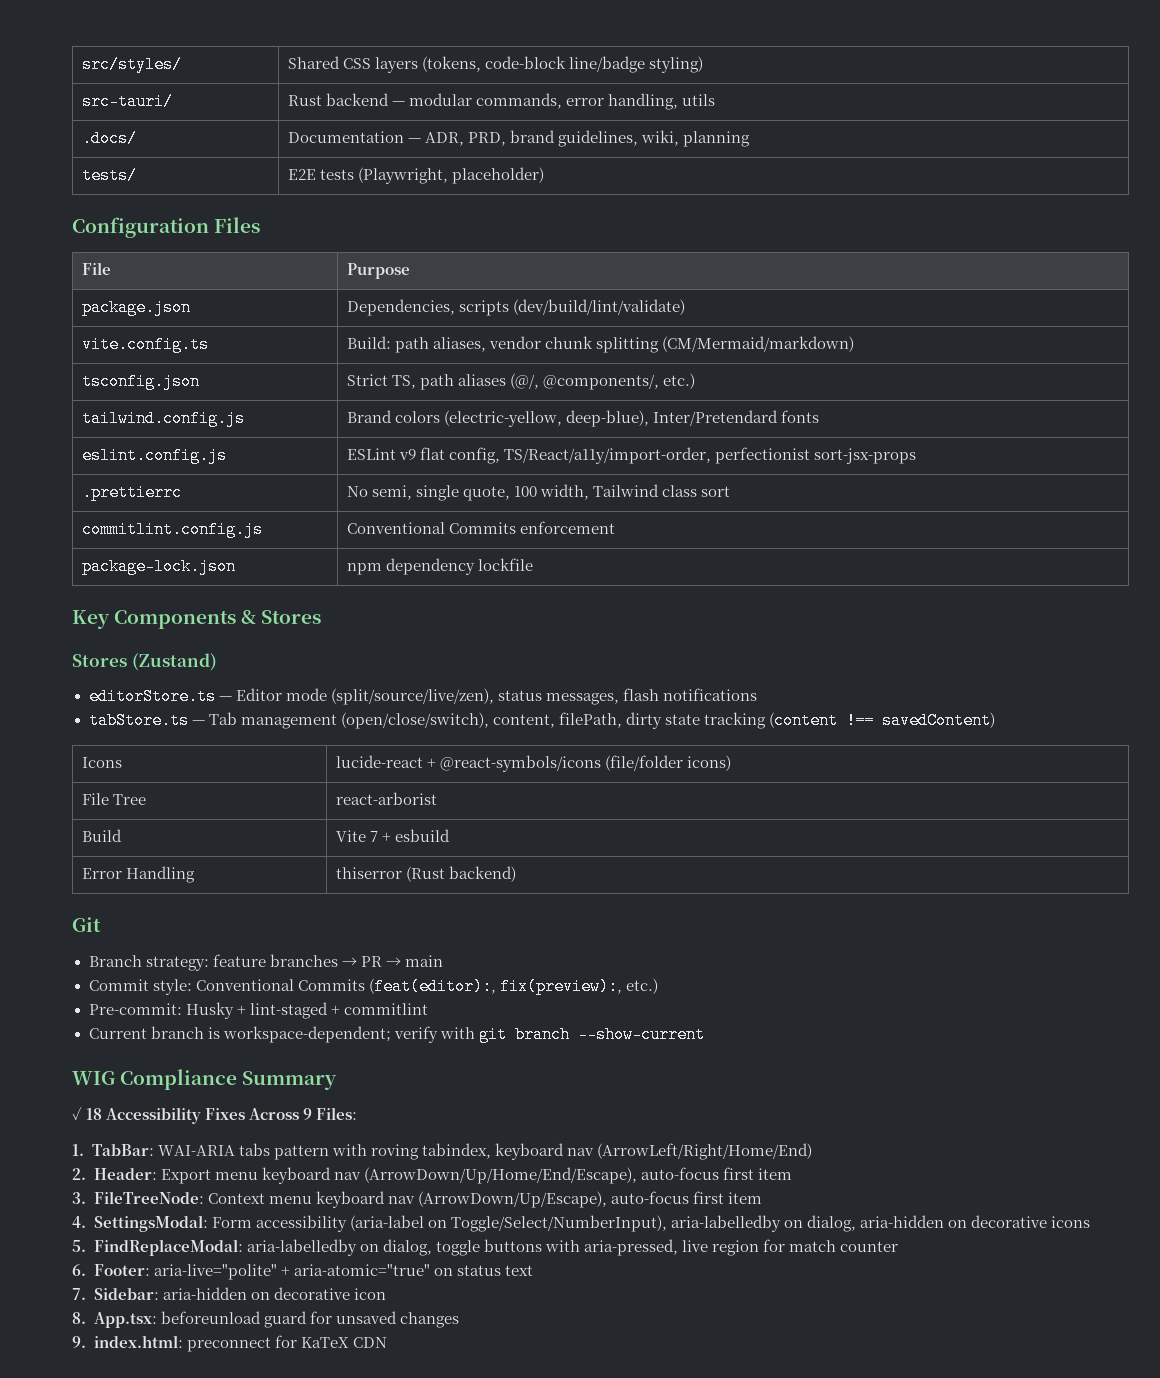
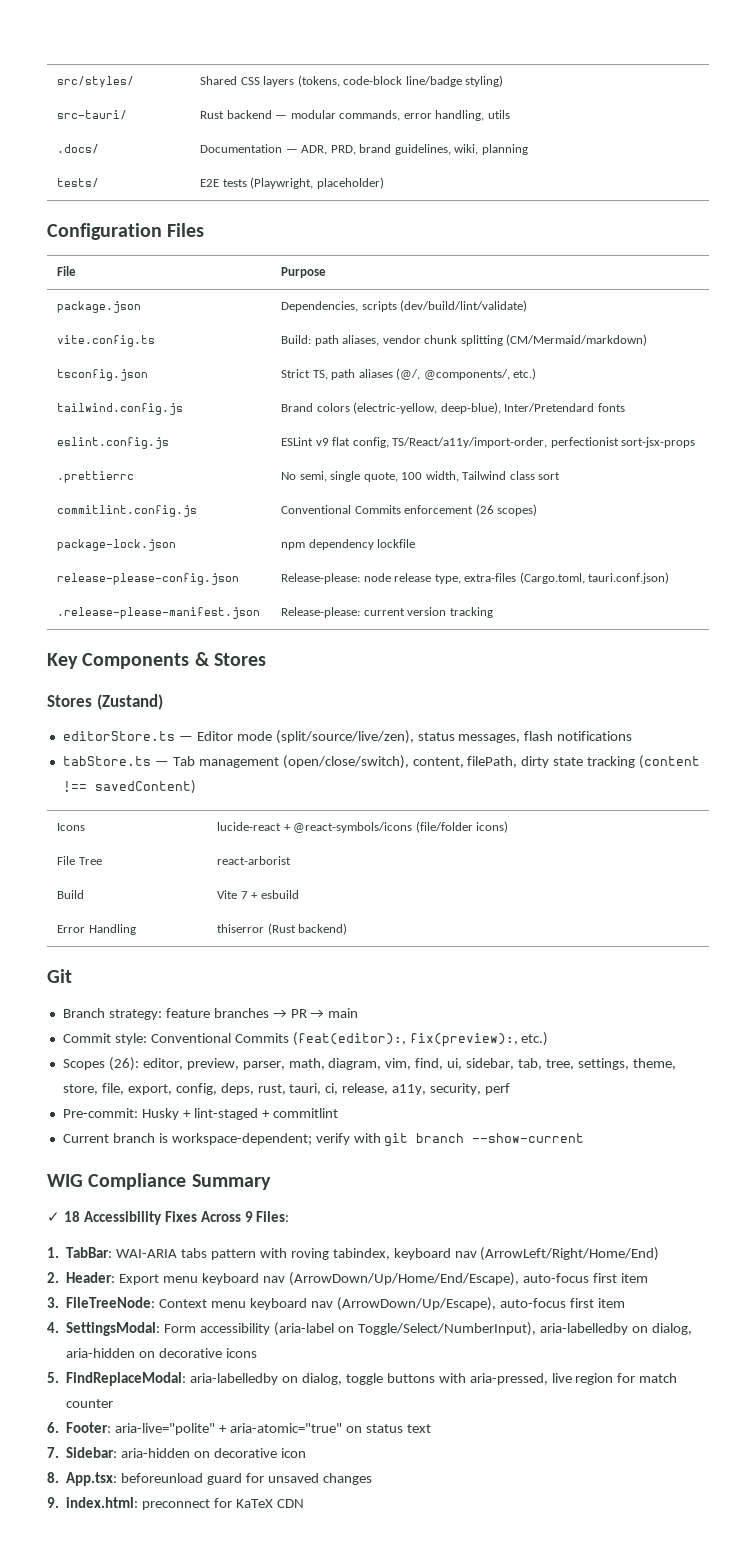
(615, 527) none -> [475,504,538,516] (26 scopes)
(533, 564) none -> [57,573,240,585] [281,572,670,584] [57,607,261,619] [281,607,493,618] // release-please-config.json | Release-please: node release type, extra-files (Cargo.toml, tauri.conf.json) // .release-please-manifest.json | Release-please: current version tracking
(658, 986) none -> [62,1057,676,1071] [62,1083,511,1095] // Scopes (26): editor, preview, parser, math, diagram, vim, find, ui, sidebar, tab, tree, settings, theme, store, file, export, config, deps, rust, tauri, ci, release, a11y, security, perf

